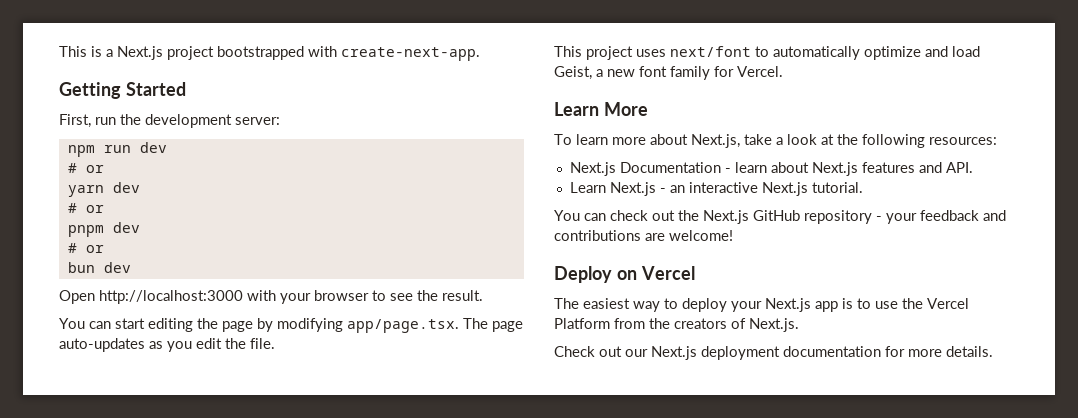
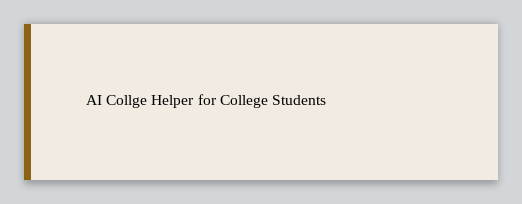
[59,46,480,61] [59,82,186,99] [59,114,280,128] [67,142,167,157] [67,163,104,173] [67,182,140,197] [67,203,104,213] [67,222,140,237] [67,243,104,253] [67,262,131,273] [59,290,483,304] [59,318,523,333] [59,338,275,352] [554,46,980,60] [554,66,783,80] [554,102,648,116] [554,134,997,148] [569,162,973,176] [569,182,863,196] [554,210,1006,224] [554,230,733,241] [554,266,695,283] [554,298,969,312] [554,318,799,332] [554,346,993,360] This is a Next.js project bootstrapped with create-next-app. // Getting Started // First, run the development server: // npm run dev // # or // yarn dev // # or // pnpm dev // # or // bun dev // Open http://localhost:3000 with your browser to see the result. // You can start editing the page by modifying app/page.tsx. The page auto-updates as you edit the file. // This project uses next/font to automatically optimize and load Geist, a new font family for Vercel. // Learn More // To learn more about Next.js, take a look at the following resources: // Next.js Documentation - learn about Next.js features and API. // Learn Next.js - an interactive Next.js tutorial. // You can check out the Next.js GitHub repository - your feedback and contributions are welcome! // Deploy on Vercel // The easiest way to deploy your Next.js app is to use the Vercel Platform from the creators of Next.js. // Check out our Next.js deployment documentation for more details. -> [86,94,326,108] AI Collge Helper for College Students

